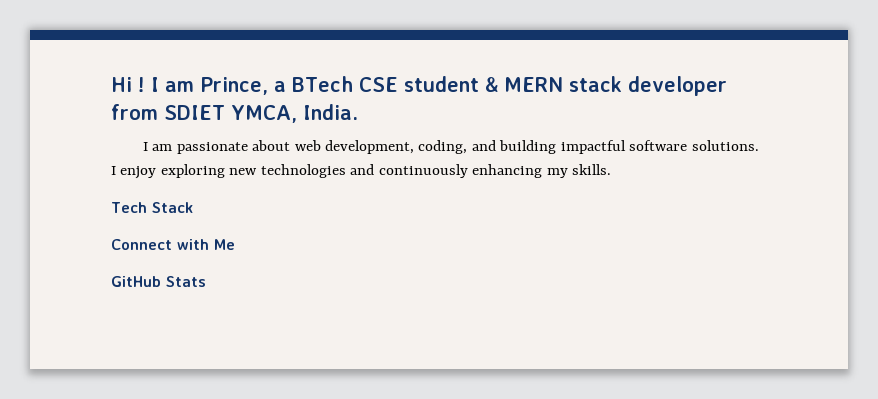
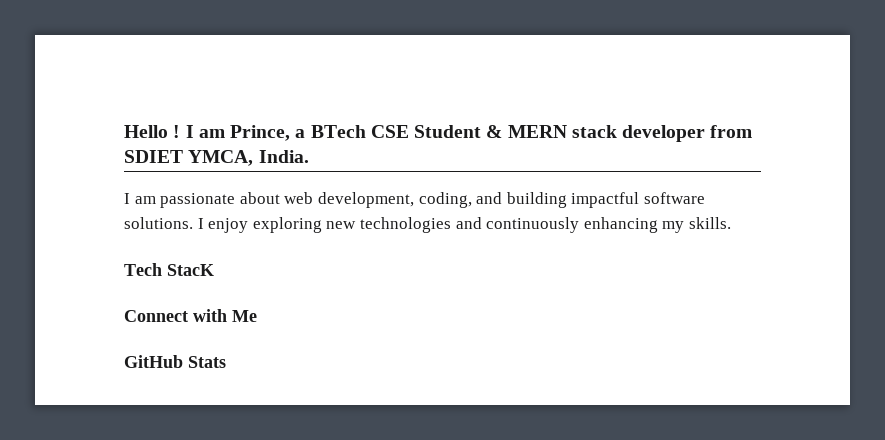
[111,77,132,92] Hi -> [124,125,168,138] Hello
[403,76,479,92] student -> [414,125,482,138] Student
[151,202,193,213] Stack -> [167,264,214,276] StacK

